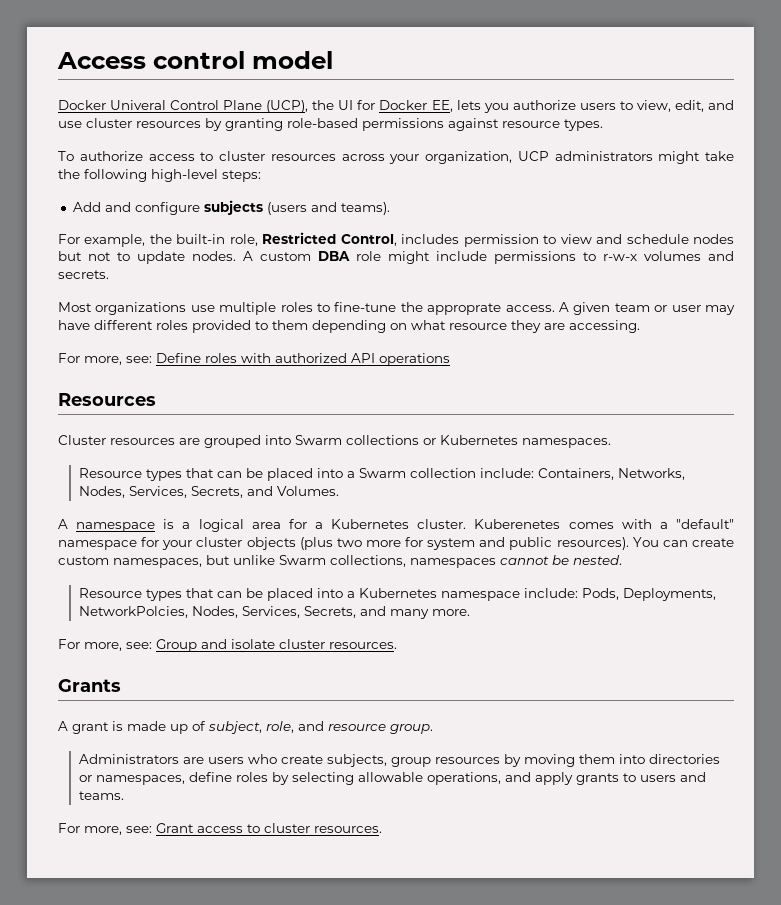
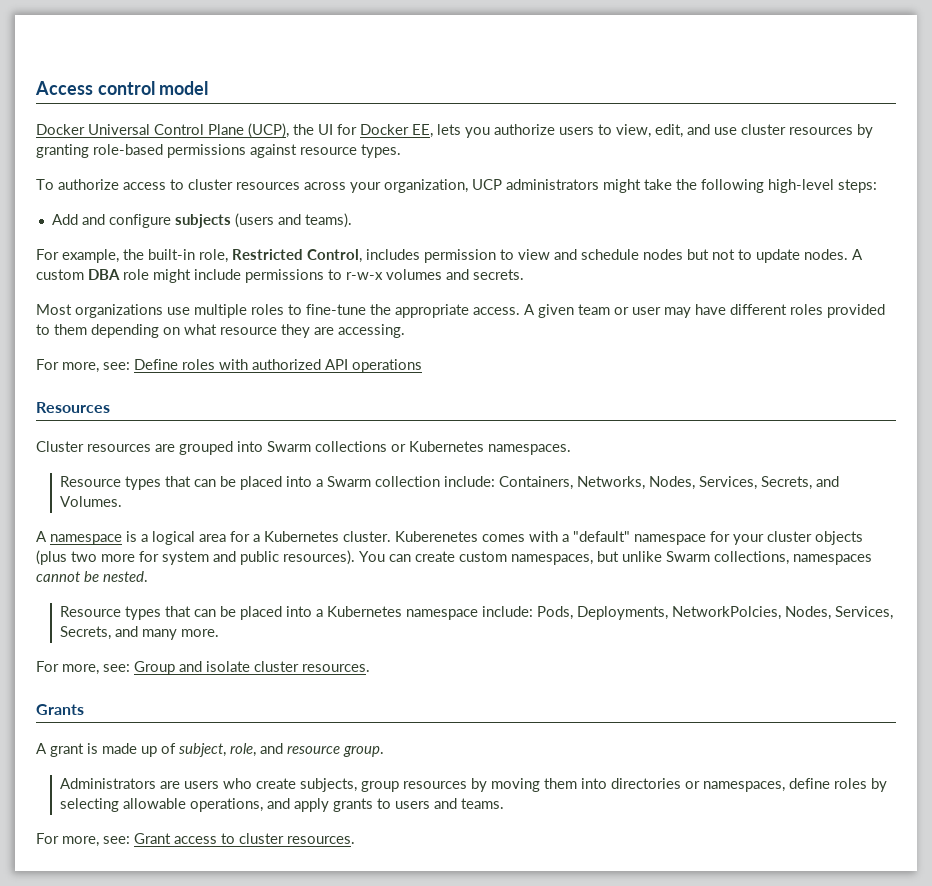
[110,100,167,110] Univeral -> [88,124,150,135] Universal
[427,303,502,315] approprate -> [395,304,469,318] appropriate

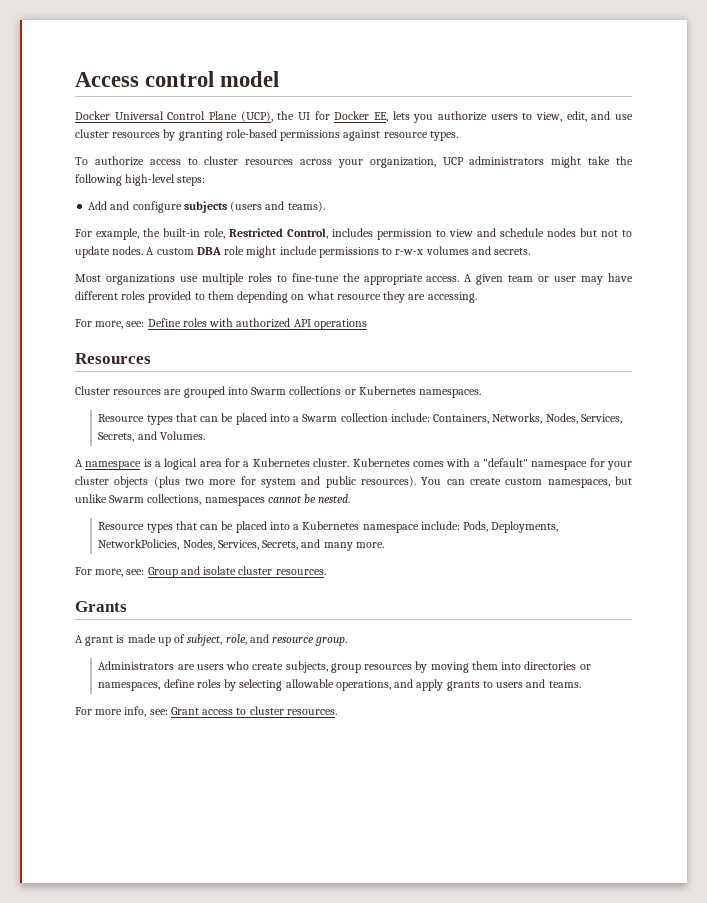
[395,531,478,542] Kuberenetes -> [352,458,410,467] Kubernetes
[672,606,782,620] NetworkPolcies, -> [98,539,180,550] NetworkPolicies,
[62,836,99,847] more, -> [95,706,147,717] more info,

